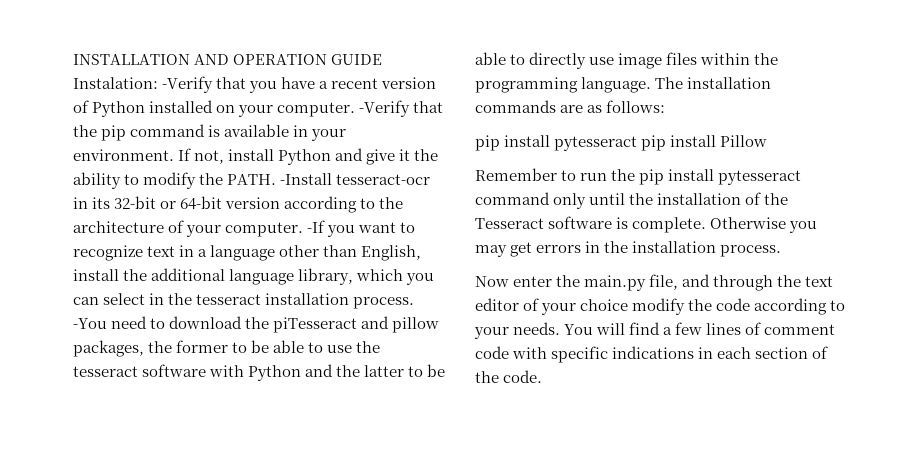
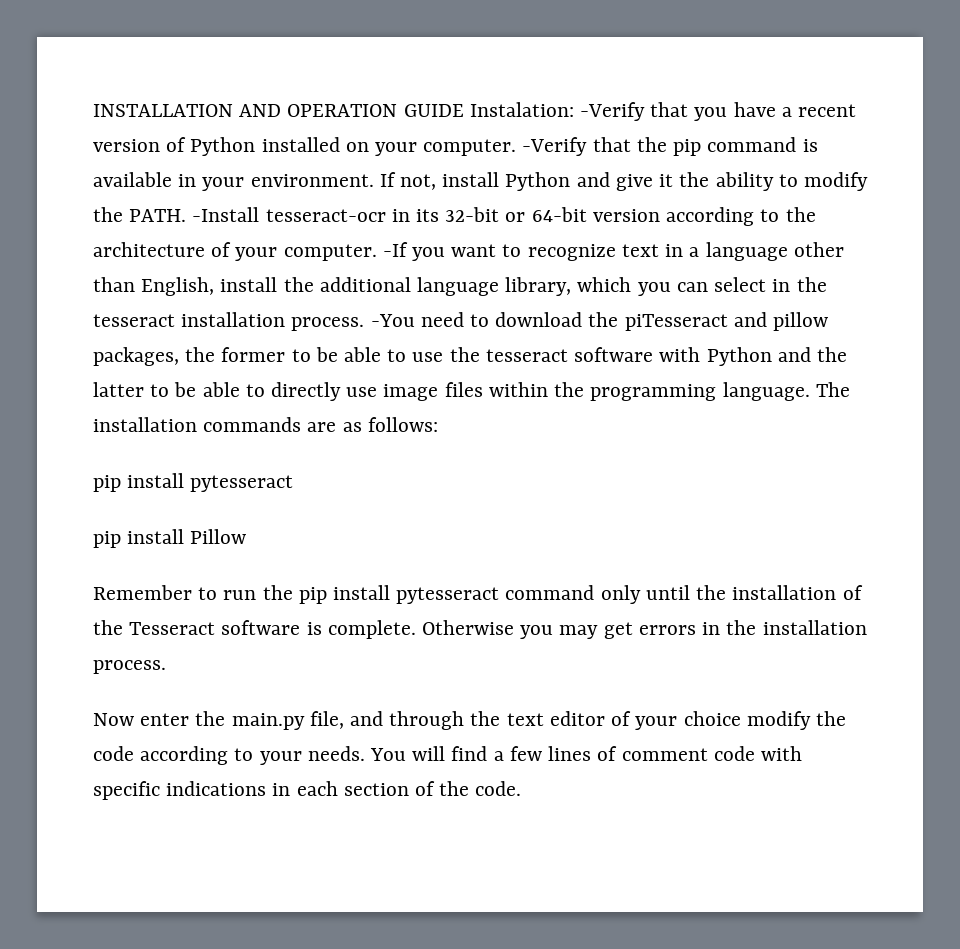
(638, 143) none -> (294, 483) //

